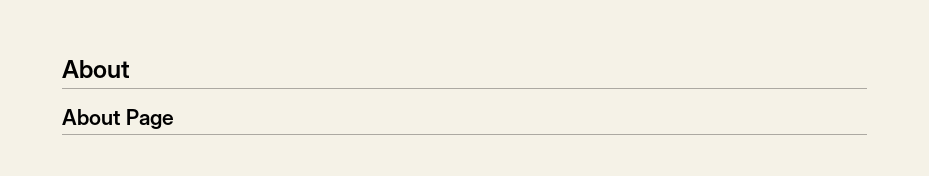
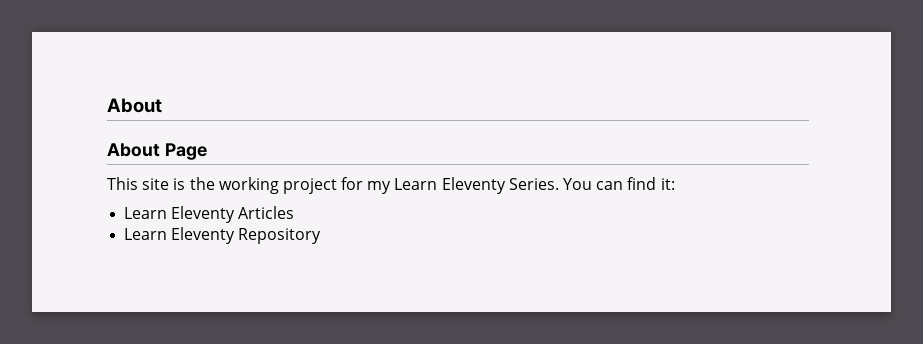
(174, 119) none -> [107,177,675,194] [124,206,295,223] [124,227,322,244] // This site is the working project for my Learn Eleventy Series. You can find it: // Learn Eleventy Articles // Learn Eleventy Repository

